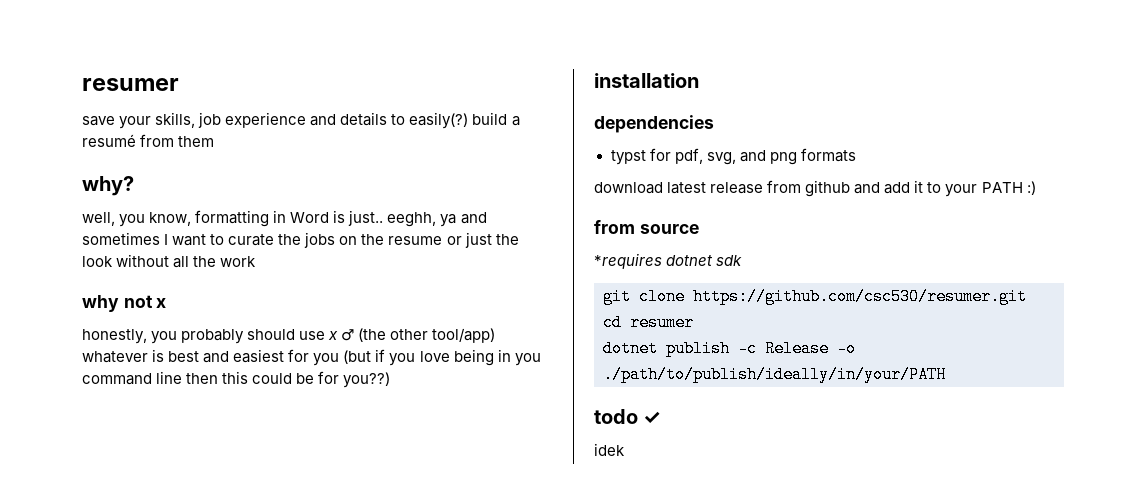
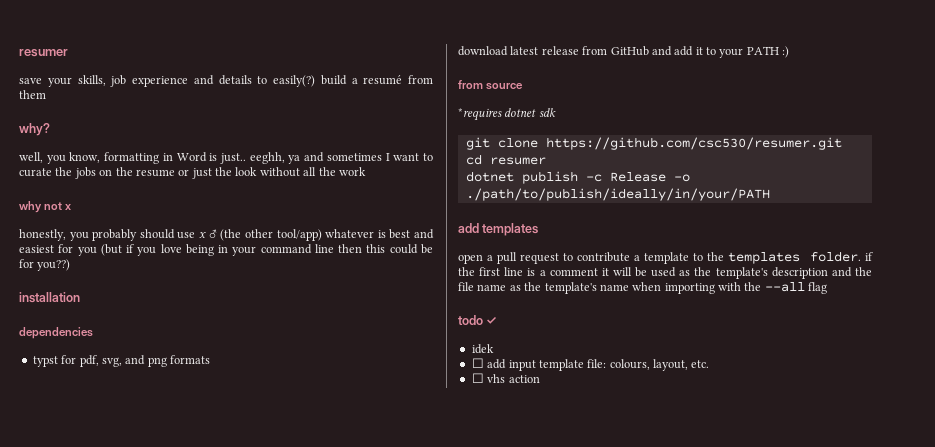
[514,353,541,366] you -> [232,246,257,256] your
[805,180,851,197] github -> [610,46,649,56] GitHub
[594,409,662,424] [594,443,625,456] todo ✓ // idek -> [458,223,539,236] [458,251,873,264] [458,267,872,279] [458,282,828,294] [458,315,498,325] [471,344,494,354] [471,358,710,371] [471,373,540,383] add templates // open a pull request to contribute a template to the templates folder. if the first line is a comment it will be used as the template's description and the file name as the template's name when importing with the --all flag // todo ✓ // idek // ☐ add input template file: colours, layout, etc. // ☐ vhs action

